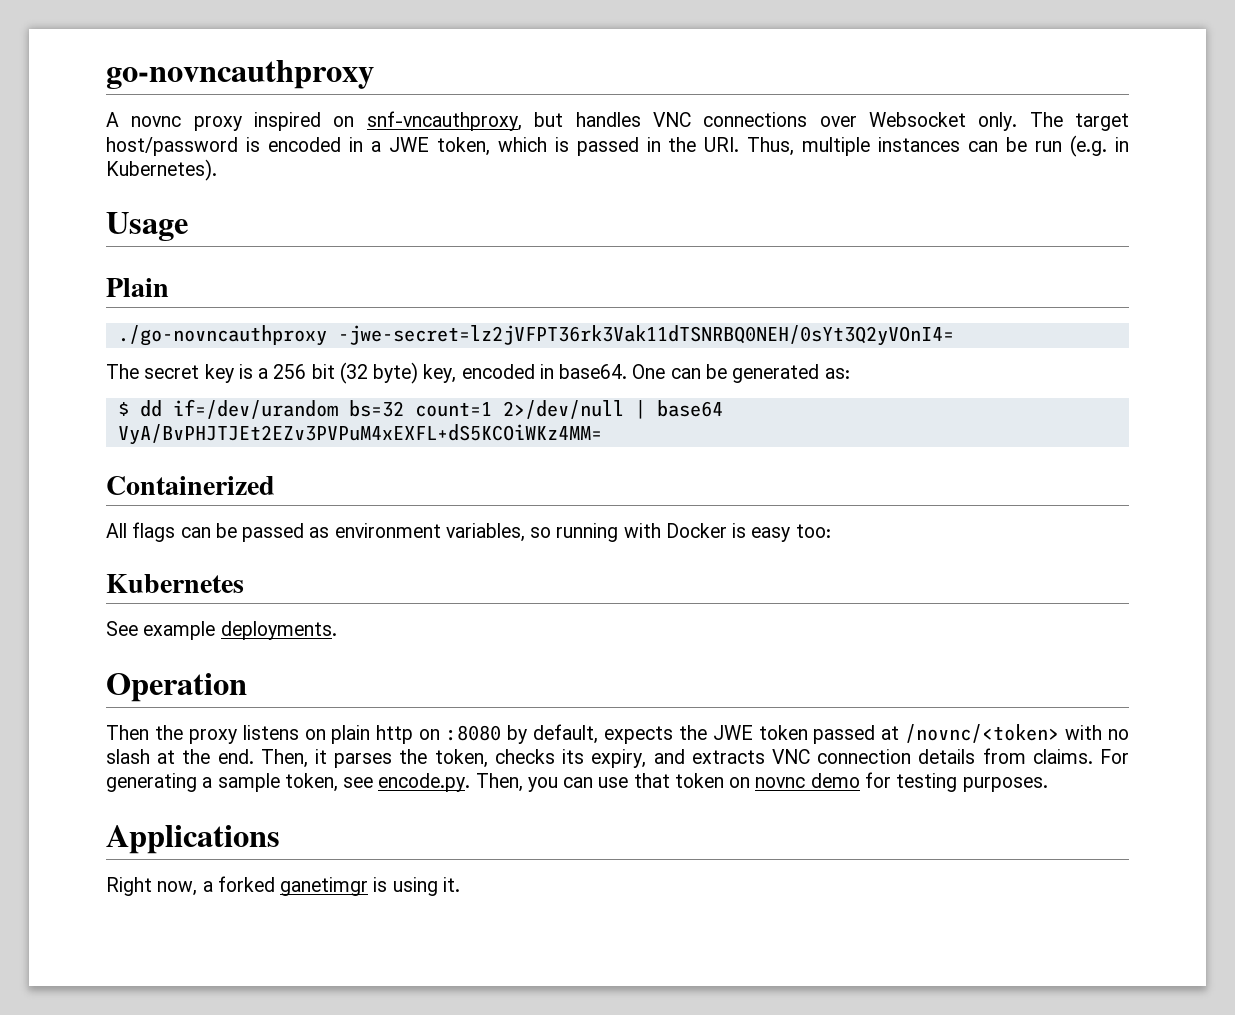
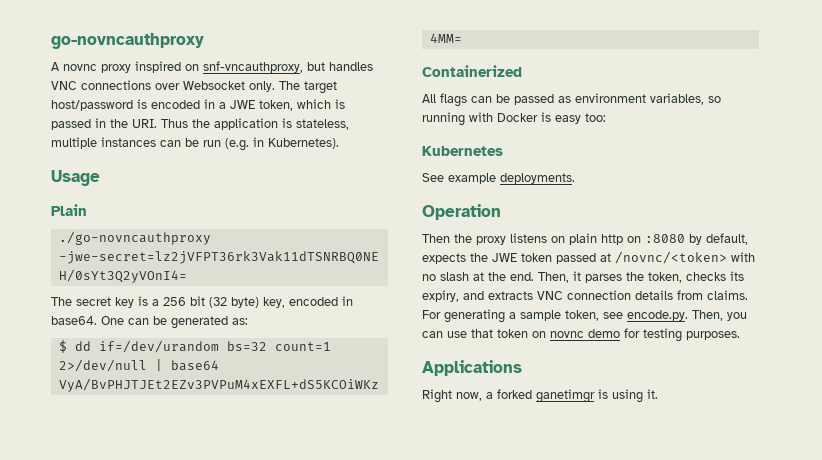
[747,137,795,156] Thus, -> [161,118,349,130] Thus the application is stateless,

